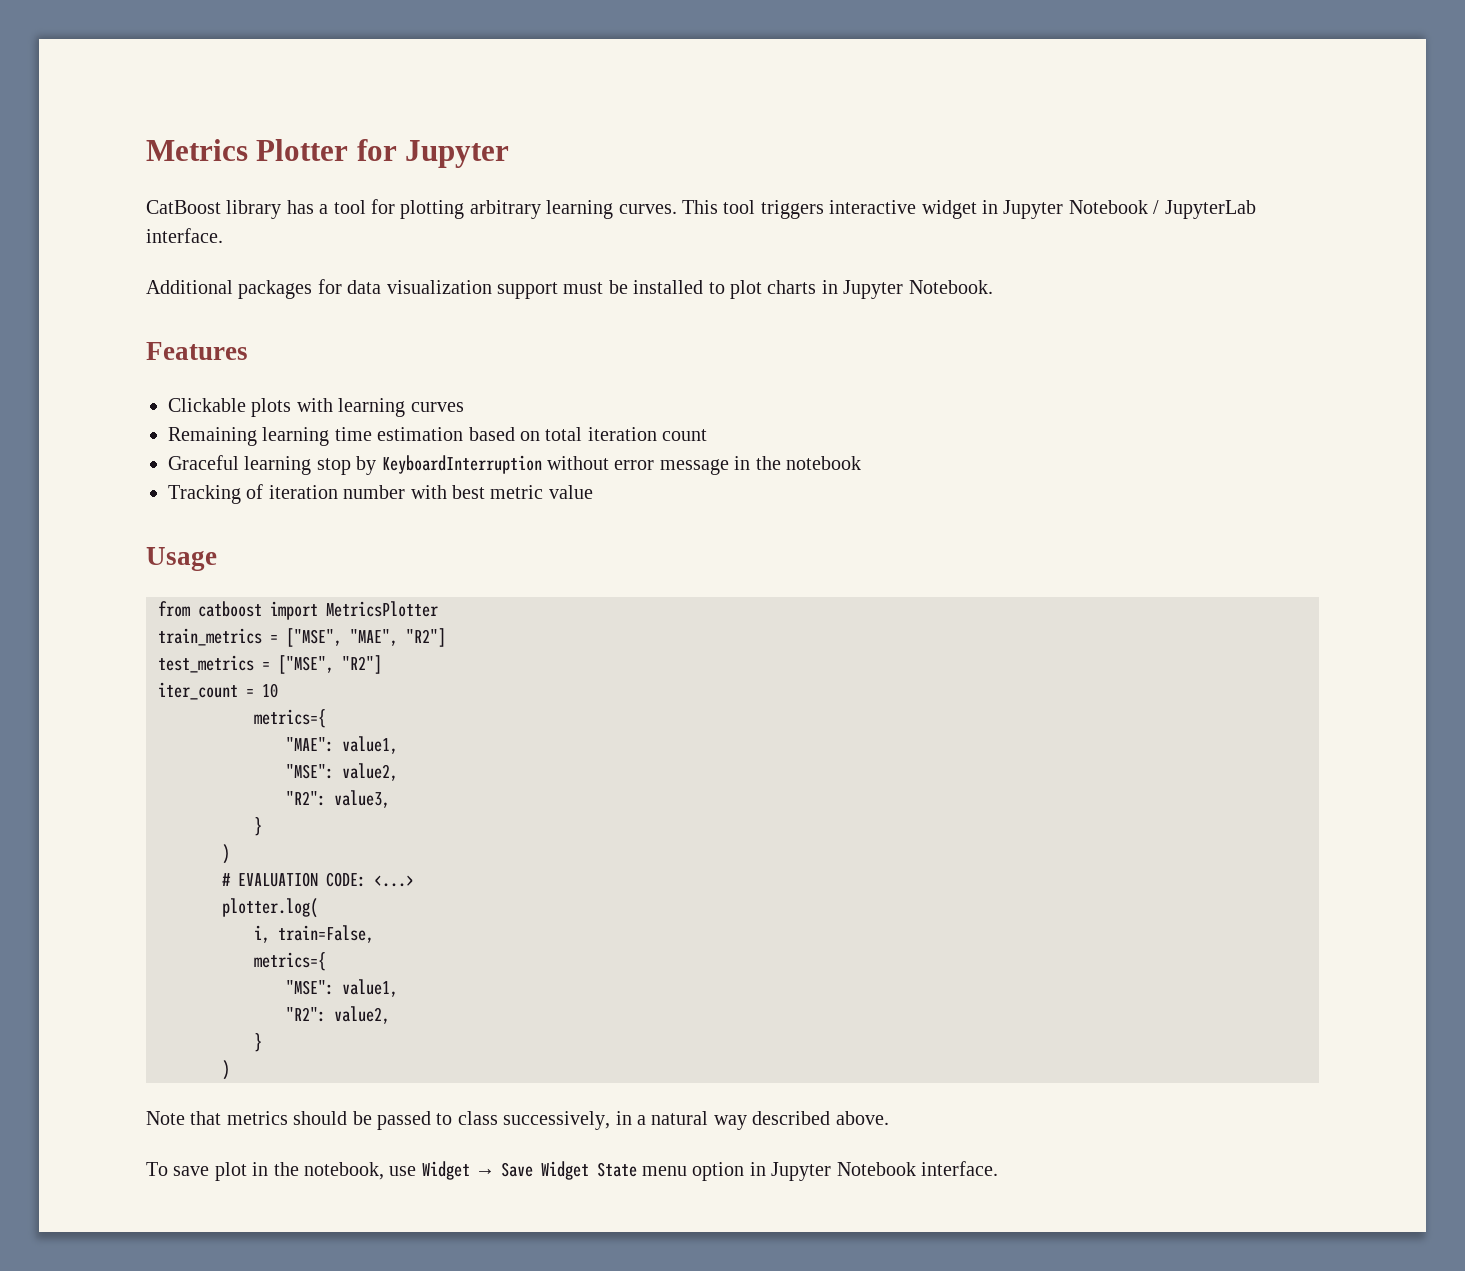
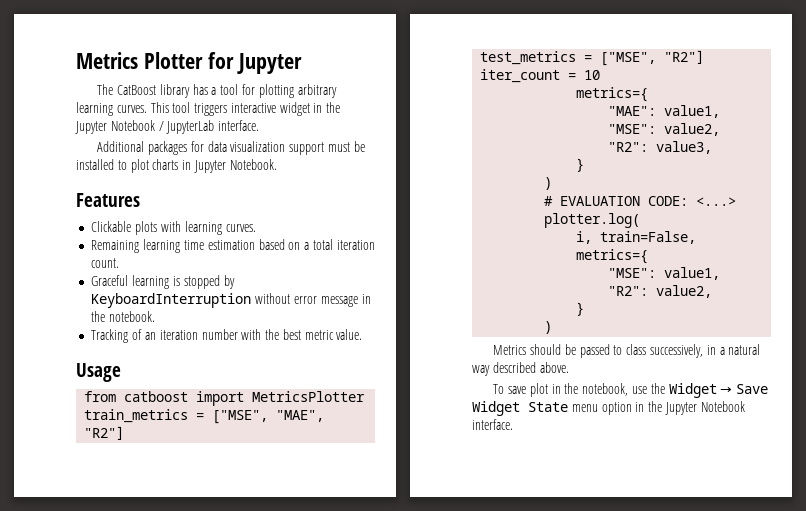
(510, 154) none -> [97,84,114,95] The
(998, 207) none -> [326,102,341,113] the
[410,402,464,412] curves -> [225,224,256,232] curves.
(540, 436) none -> [304,242,310,250] a
[662,429,708,441] count -> [91,258,120,268] count.
[316,458,351,475] stop -> [172,275,220,289] is stopped
[785,456,861,470] notebook -> [109,311,156,322] notebook.
(264, 491) none -> [144,332,156,340] an
(447, 492) none -> [265,329,280,340] the
[548,485,593,499] value -> [336,329,363,340] value.
[146,1111,288,1125] Note that metrics -> [493,345,527,355] Metrics
(417, 1171) none -> [650,383,665,394] the
(766, 1169) none -> [648,401,663,412] the

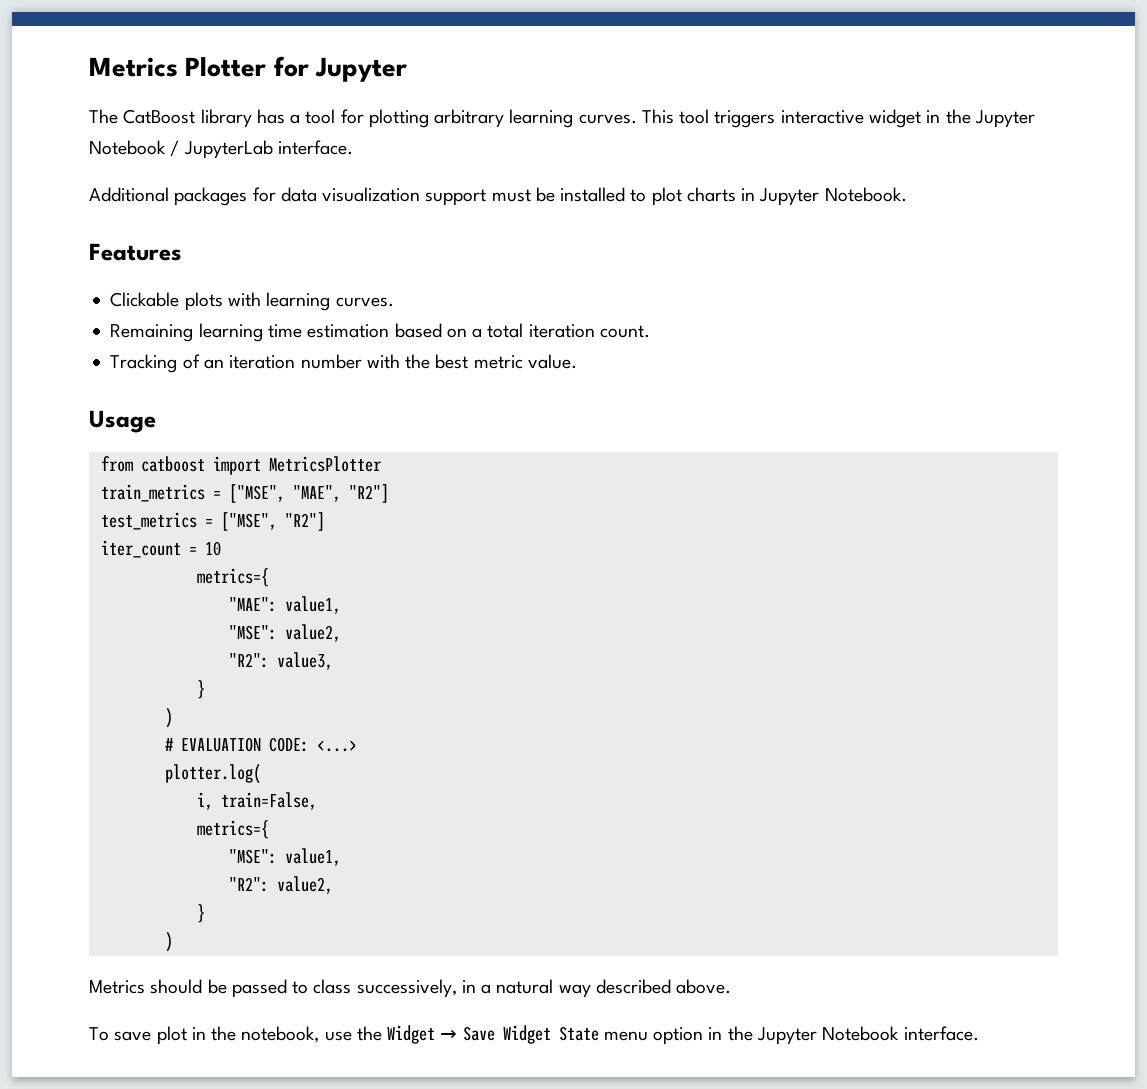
[91,275,235,289] [91,293,371,308] [91,311,156,322] // Graceful learning is stopped by KeyboardInterruption without error message in the notebook. -> (650, 331) none

